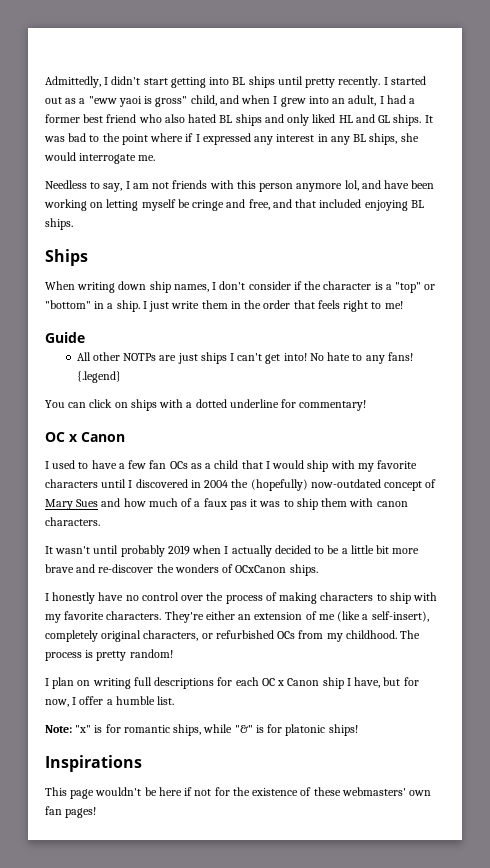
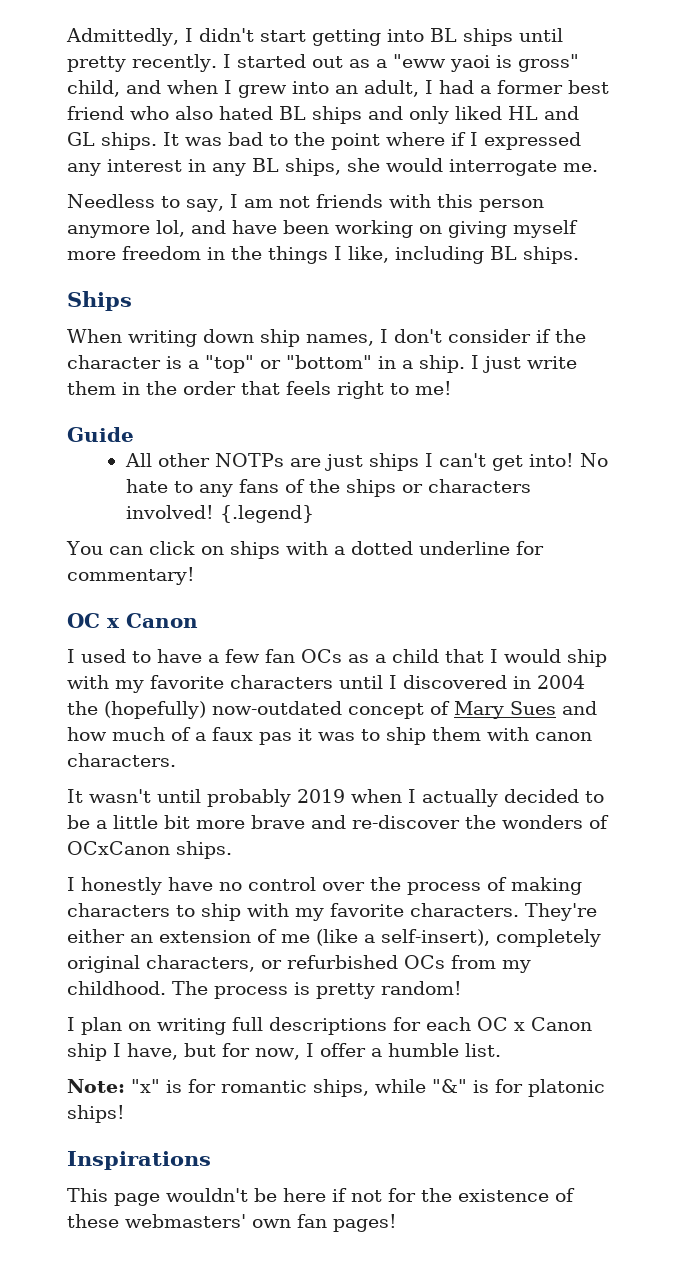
[106,199,408,211] letting myself be cringe and free, and that included enjoying -> [448,220,578,238] [67,246,484,264] giving myself more freedom in the things I like, including
[387,352,413,361] fans! -> [238,479,531,497] [125,505,214,519] fans of the ships or characters involved!

